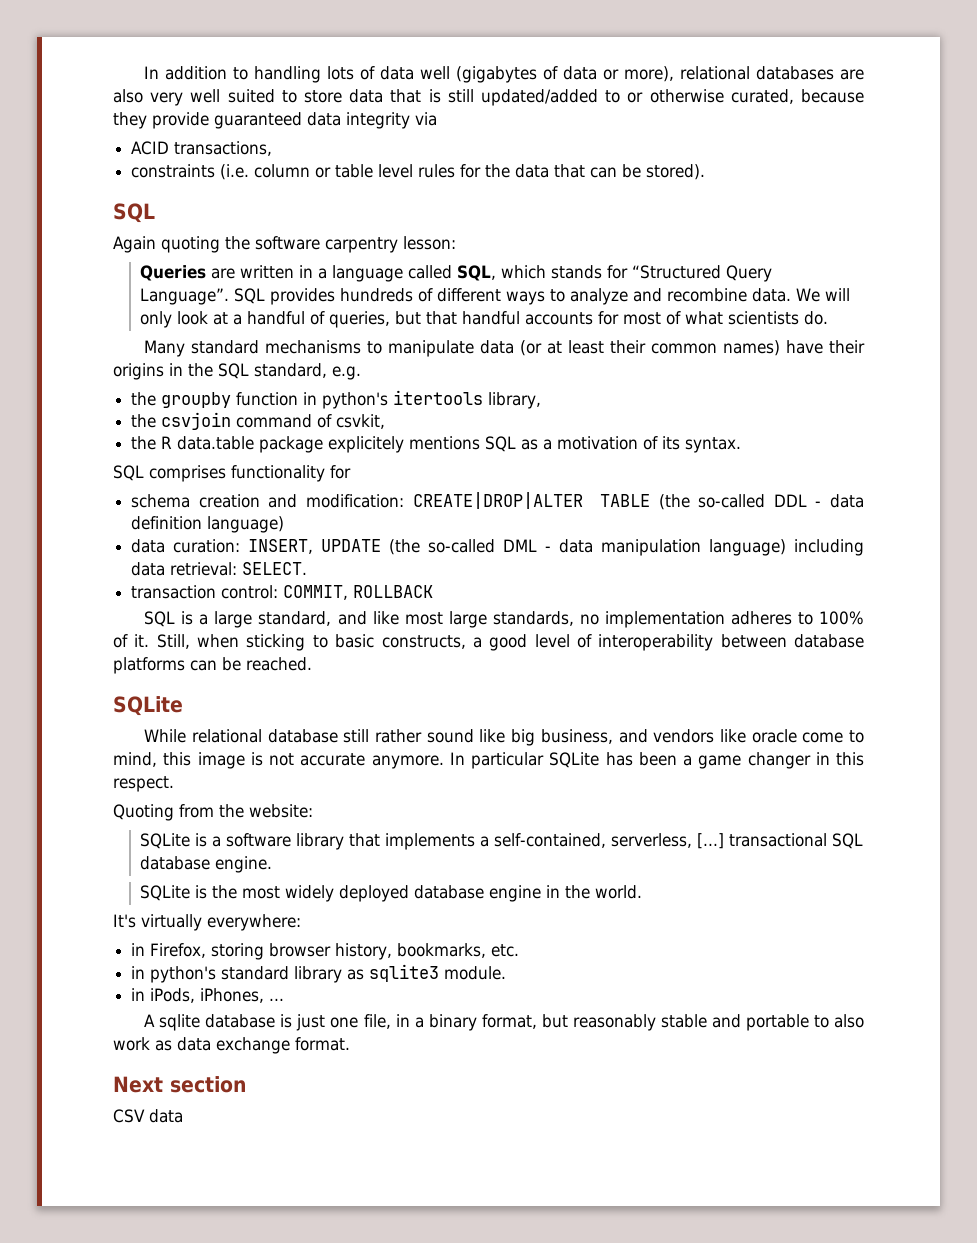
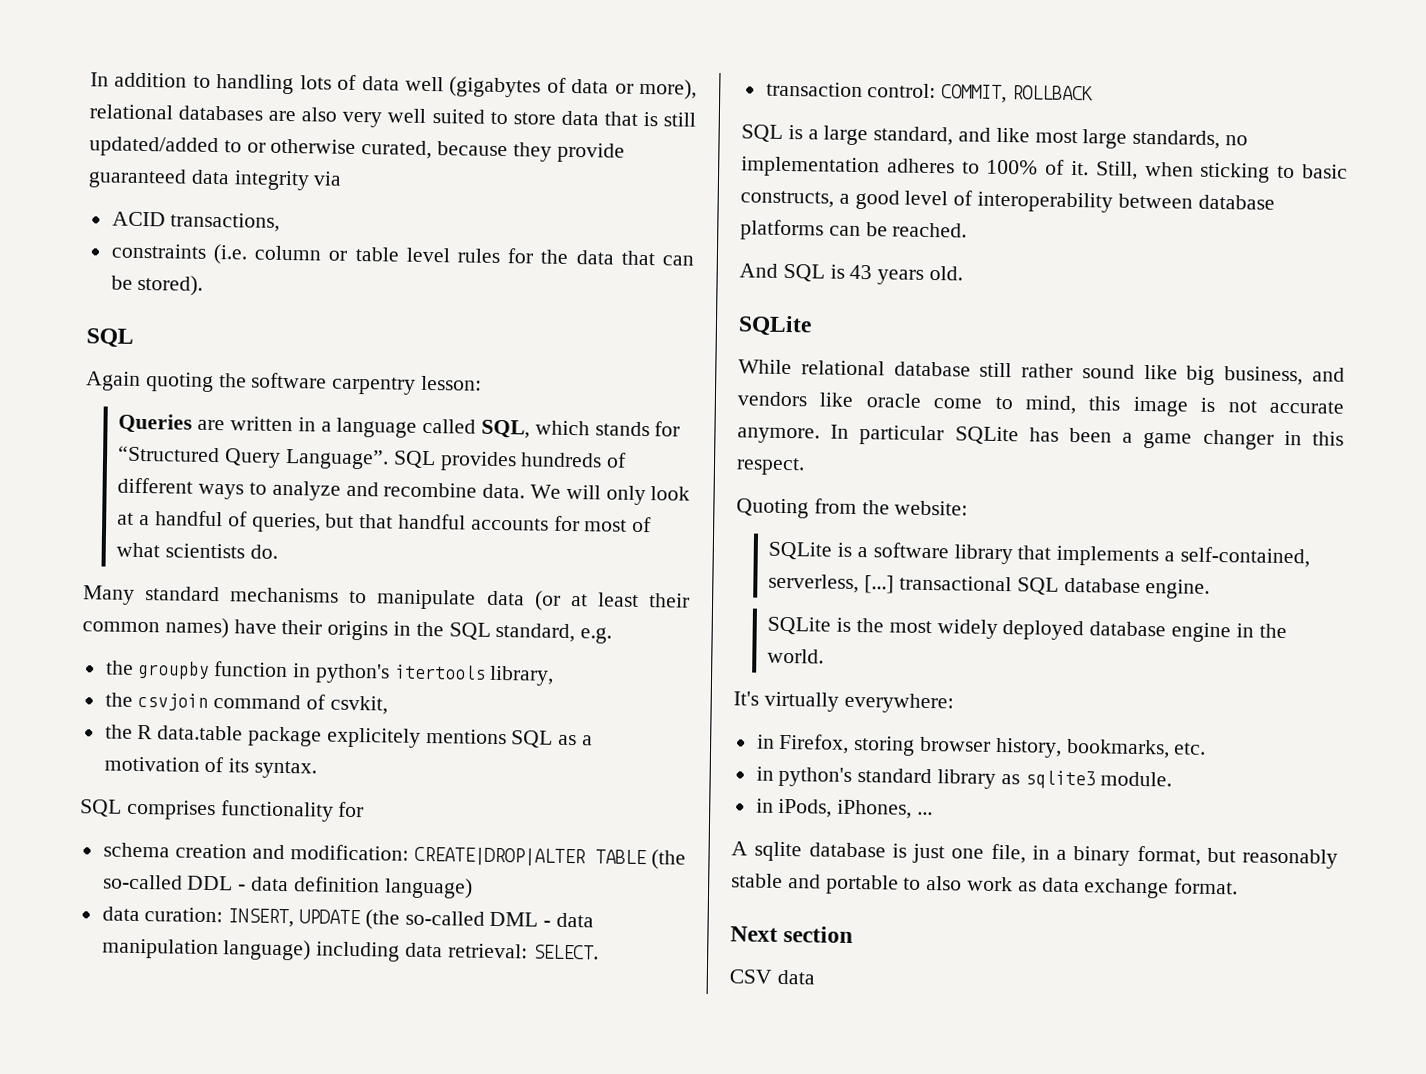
(312, 664) none -> [739,263,964,285] // And SQL is 43 years old.

